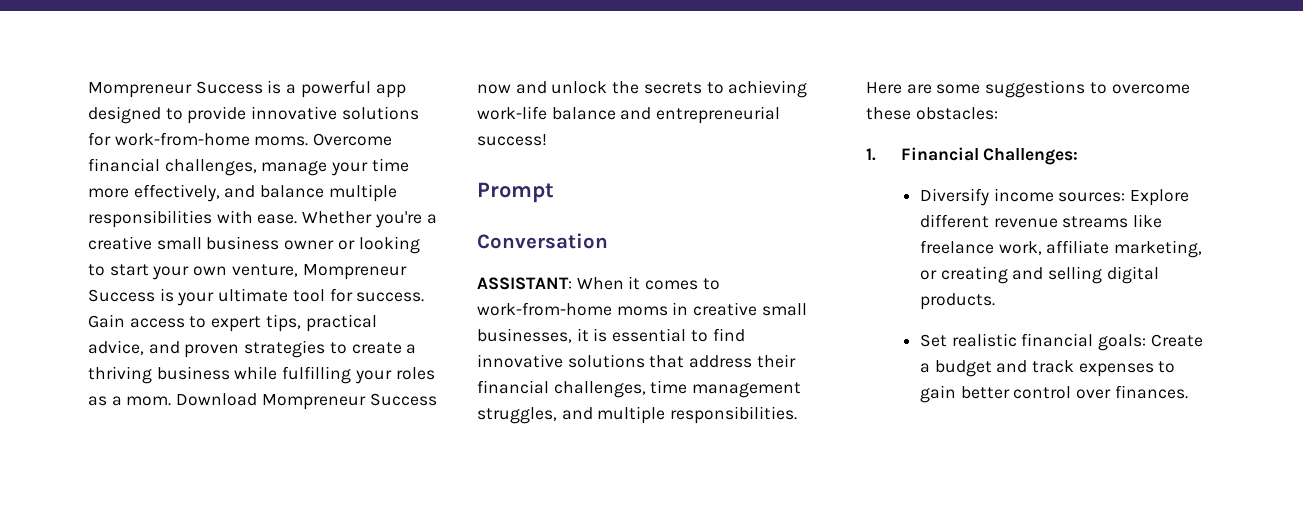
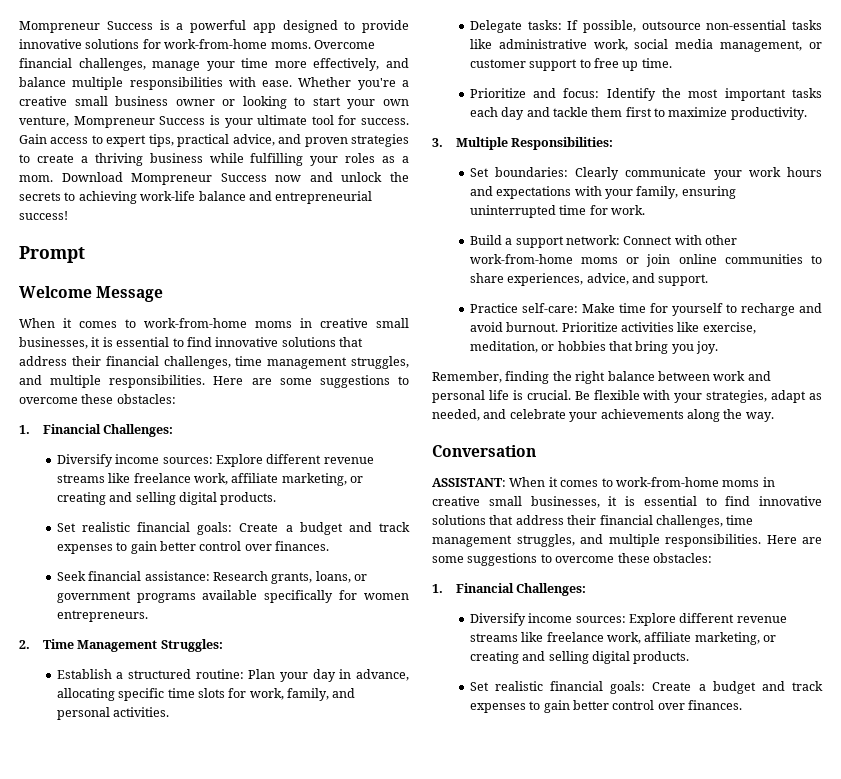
(554, 192) none -> [19,286,164,302] [19,318,409,328] [19,337,363,349] [19,356,410,369] [19,375,410,388] [19,394,176,404] [19,424,174,437] [56,454,374,467] [56,473,364,486] [56,492,277,505] [56,522,410,535] [56,541,330,554] [56,571,368,584] [56,590,409,603] [56,610,148,622] [19,639,223,652] [56,669,409,682] [56,688,356,701] [56,707,170,720] [469,20,822,33] [469,39,822,52] [469,58,672,71] [469,88,822,101] [469,107,807,120] [432,137,614,150] [469,167,822,180] [469,186,736,199] [469,205,645,218] [469,235,738,248] [469,254,822,267] [469,273,709,286] [469,303,822,316] [469,322,756,334] [469,341,719,354] [432,371,771,384] [432,390,822,403] [432,409,774,422] // Welcome Message // When it comes to work-from-home moms in creative small businesses, it is essential to find innovative solutions that address their financial challenges, time management struggles, and multiple responsibilities. Here are some suggestions to overcome these obstacles: // 1. Financial Challenges: // Diversify income sources: Explore different revenue streams like freelance work, affiliate marketing, or creating and selling digital products. // Set realistic financial goals: Create a budget and track expenses to gain better control over finances. // Seek financial assistance: Research grants, loans, or government programs available specifically for women entrepreneurs. // 2. Time Management Struggles: // Establish a structured routine: Plan your day in advance, allocating specific time slots for work, family, and personal activities. // Delegate tasks: If possible, outsource non-essential tasks like administrative work, social media management, or customer support to free up time. // Prioritize and focus: Identify the most important tasks each day and tackle them first to maximize productivity. // 3. Multiple Responsibilities: // Set boundaries: Clearly communicate your work hours and expectations with your family, ensuring uninterrupted time for work. // Build a support network: Connect with other work-from-home moms or join online communities to share experiences, advice, and support. // Practice self-care: Make time for yourself to recharge and avoid burnout. Prioritize activities like exercise, meditation, or hobbies that bring you joy. // Remember, finding the right balance between work and personal life is crucial. Be flexible with your strategies, adapt as needed, and celebrate your achievements along the way.

